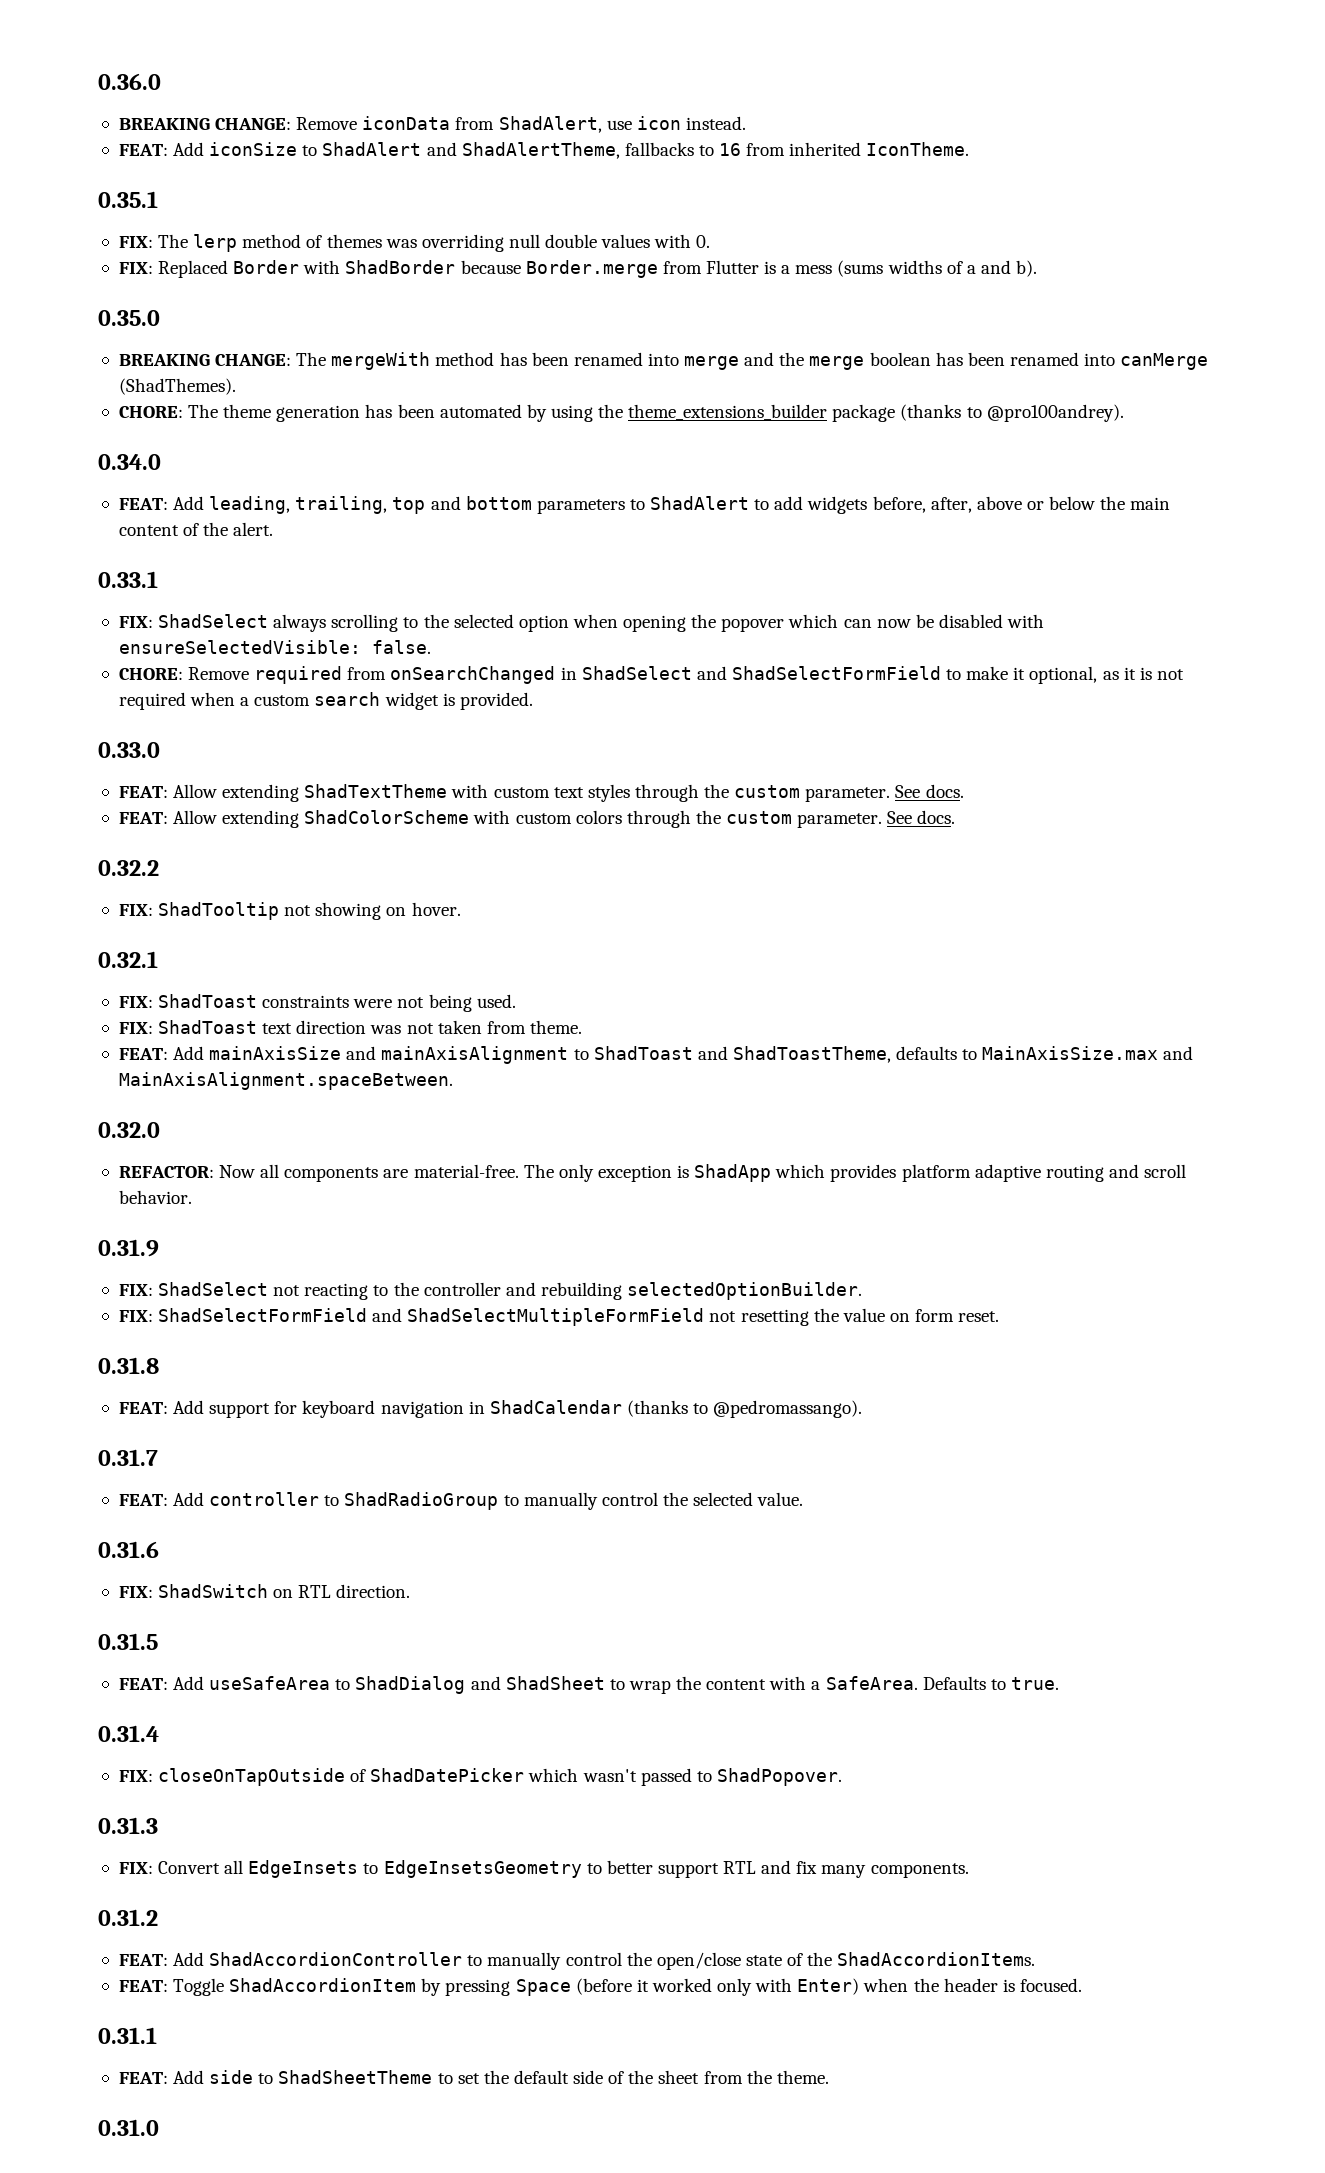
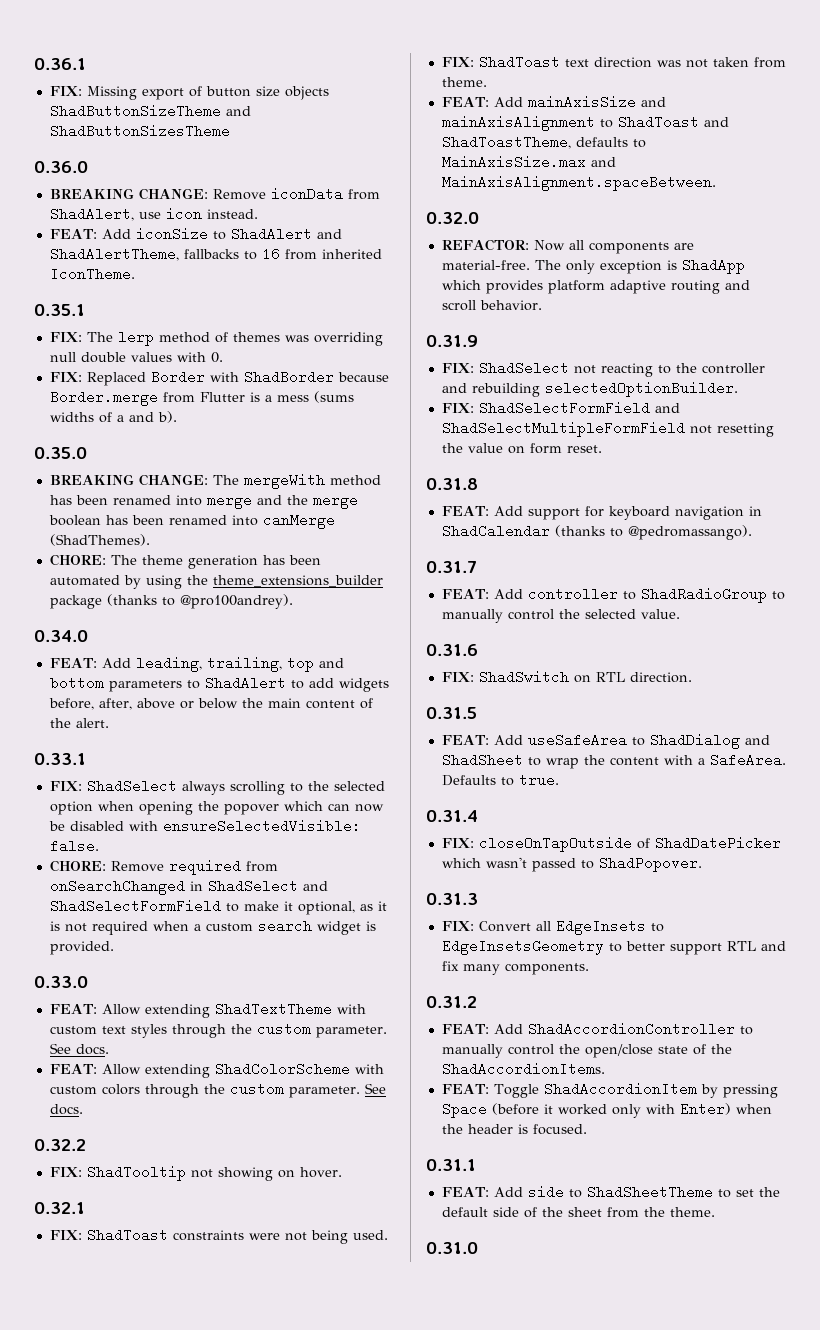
(98, 81) none -> [34,58,86,70] [49,86,329,100] [49,104,251,118] [49,124,230,138] 0.36.1 // FIX: Missing export of button size objects ShadButtonSizeTheme and ShadButtonSizesTheme //

